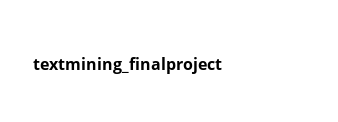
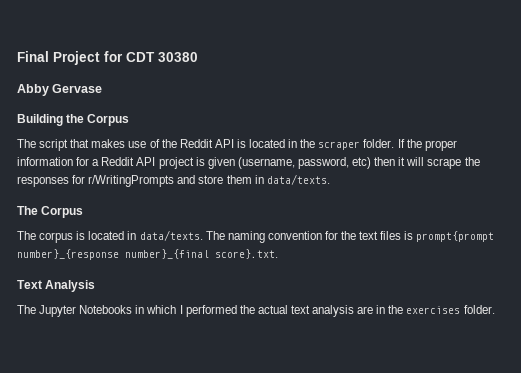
[33,57,222,74] textmining_finalproject -> [17,51,198,65] [17,84,103,96] [17,114,130,126] [17,139,457,151] [17,157,480,169] [17,174,330,187] [17,206,84,218] [17,230,495,243] [17,249,278,260] [17,280,96,292] [17,305,495,317] Final Project for CDT 30380 // Abby Gervase // Building the Corpus // The script that makes use of the Reddit API is located in the scraper folder. If the proper information for a Reddit API project is given (username, password, etc) then it will scrape the responses for r/WritingPrompts and store them in data/texts. // The Corpus // The corpus is located in data/texts. The naming convention for the text files is prompt{prompt number}_{response number}_{final score}.txt. // Text Analysis // The Jupyter Notebooks in which I performed the actual text analysis are in the exercises folder.

